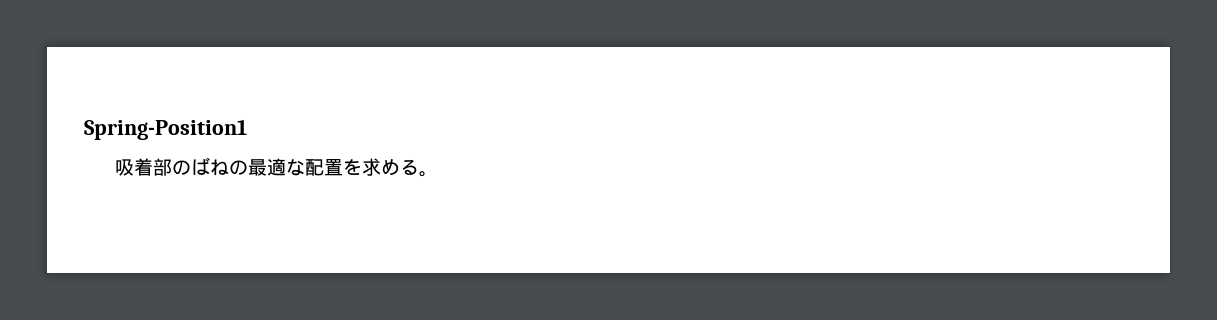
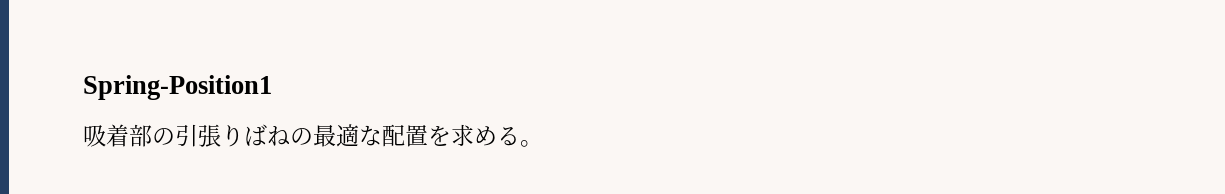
(191, 167) none -> [175,124,244,147] 引張り

